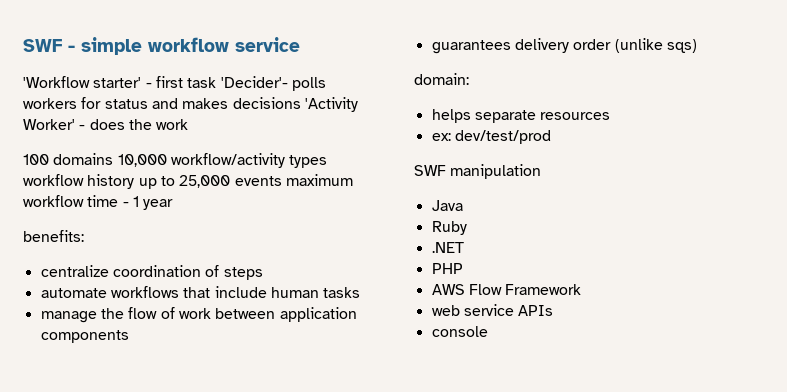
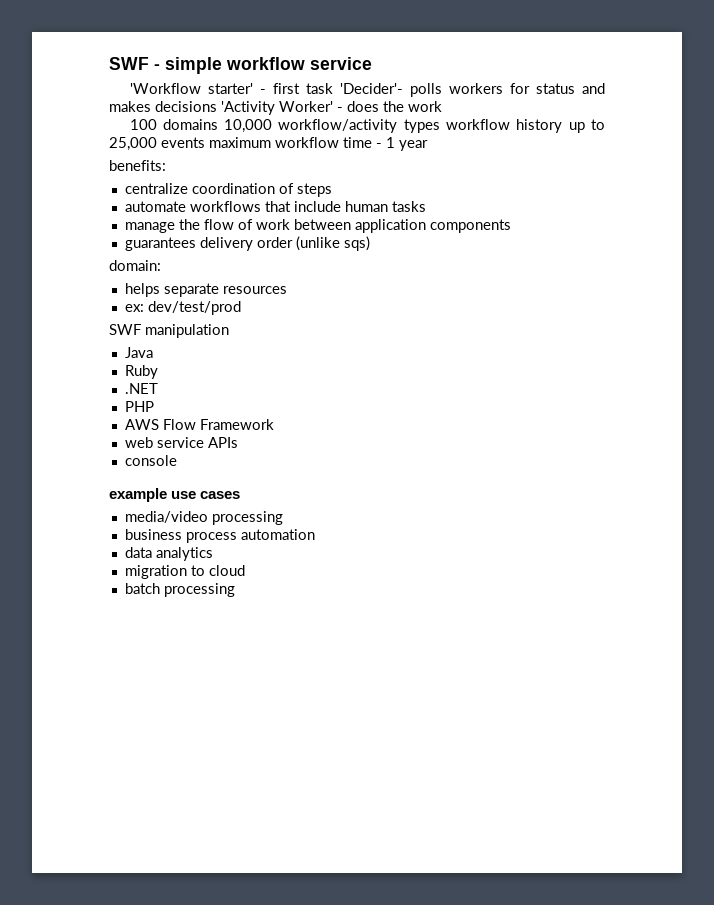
(488, 331) none -> [109,488,241,502] [124,511,283,525] [124,529,315,543] [124,547,213,561] [124,565,245,579] [124,583,235,597] // example use cases // media/video processing // business process automation // data analytics // migration to cloud // batch processing

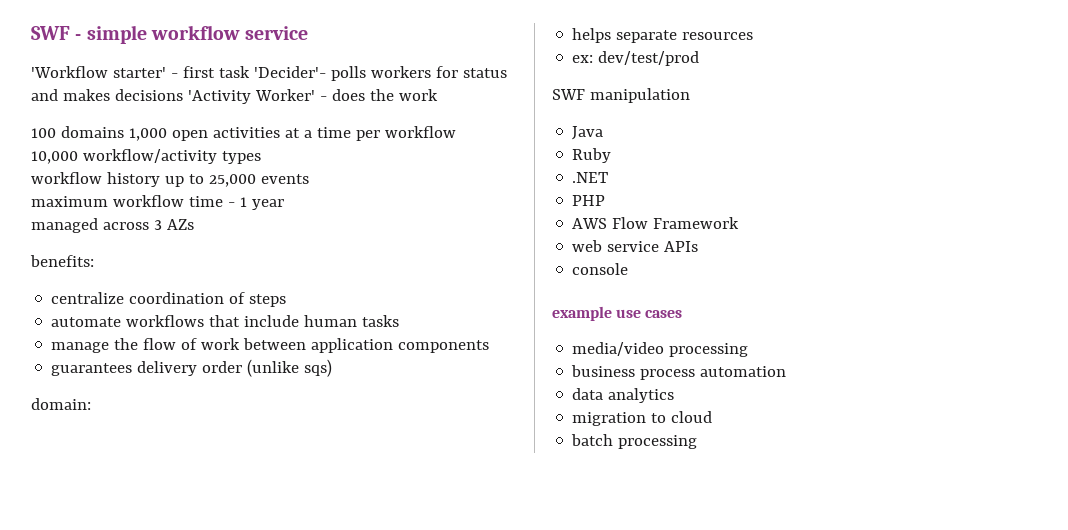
(218, 124) none -> [128,126,456,141] 1,000 open activities at a time per workflow //
(440, 126) none -> (261, 157) //
(205, 142) none -> (309, 179) //
(428, 145) none -> [31,218,194,233] // managed across 3 AZs

